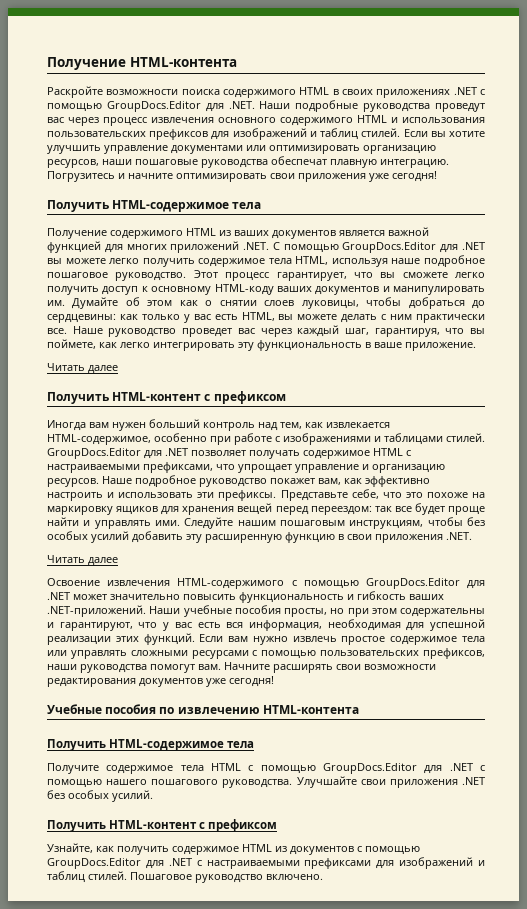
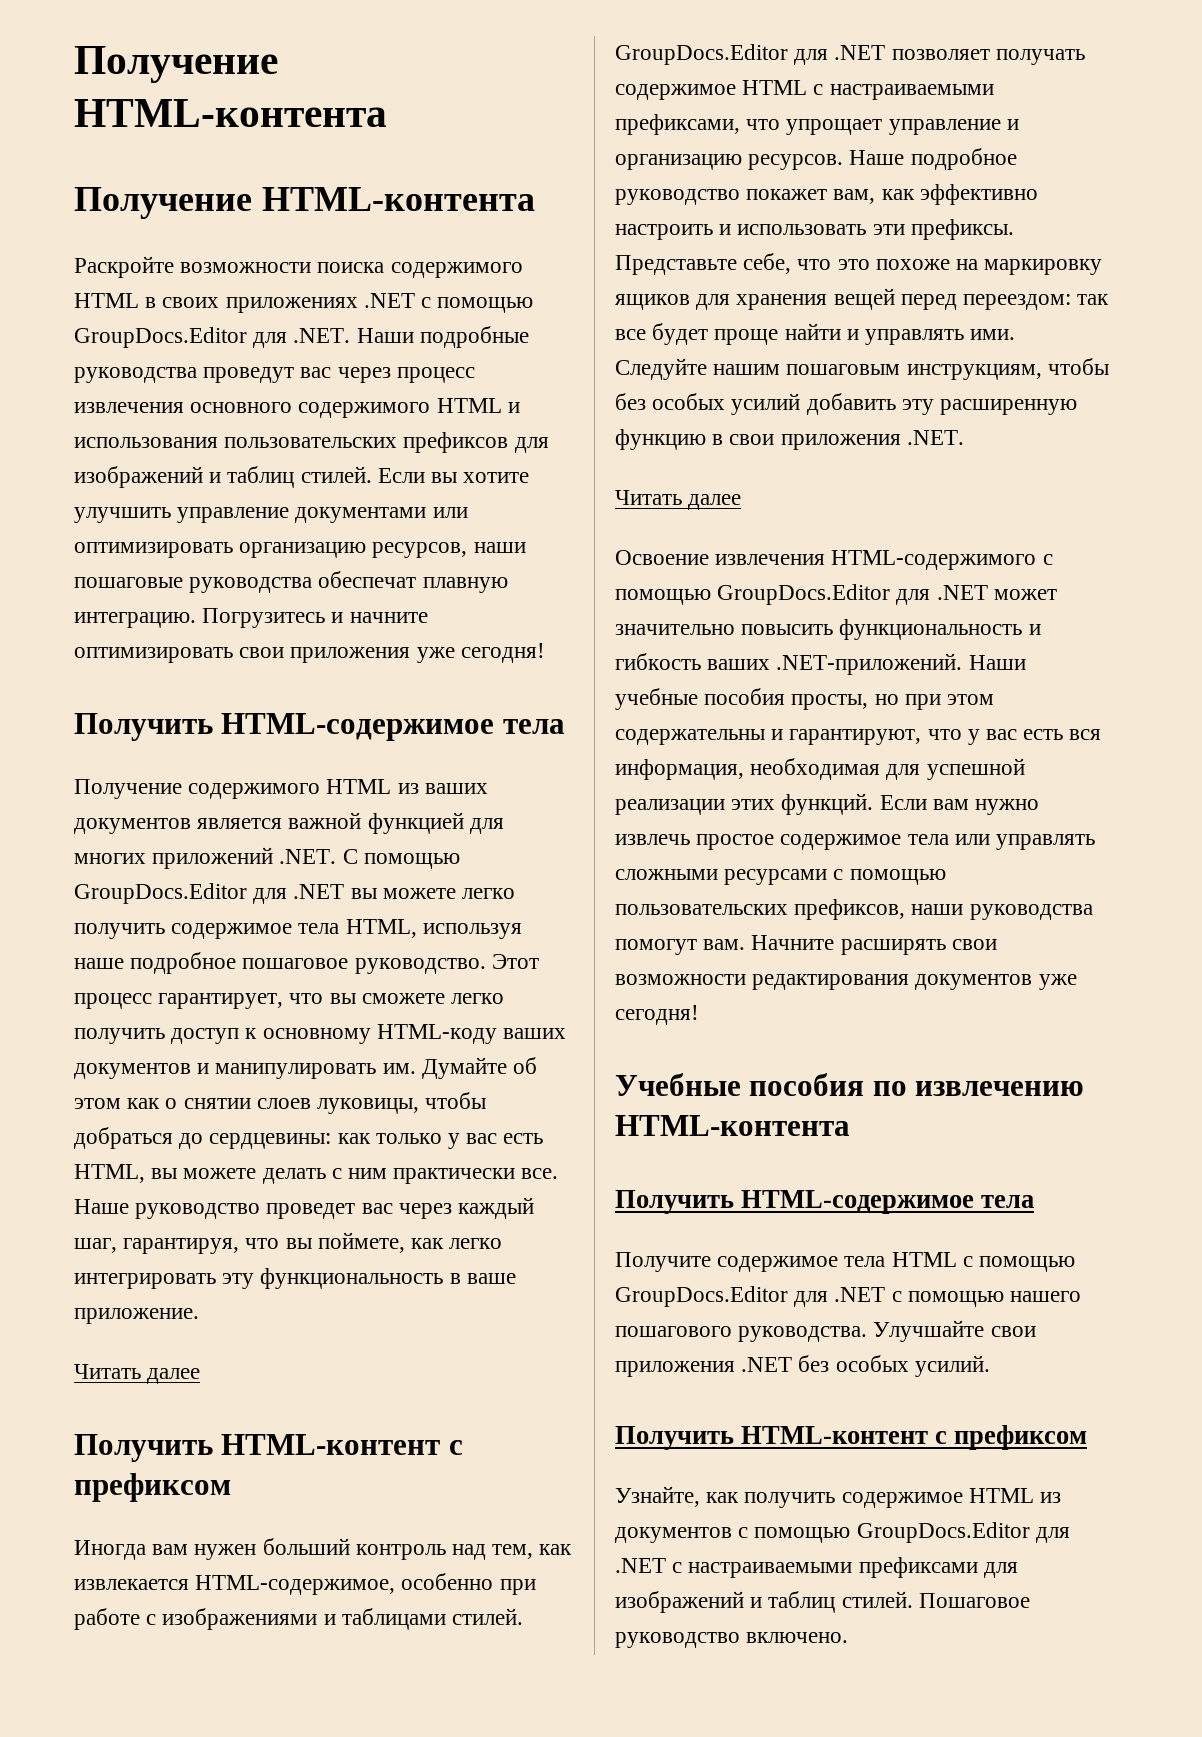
[47,57,237,70] Получение HTML-контента -> [74,46,278,83] [74,99,387,127] [74,187,535,219] Получение HTML-контента // Получение HTML-контента

